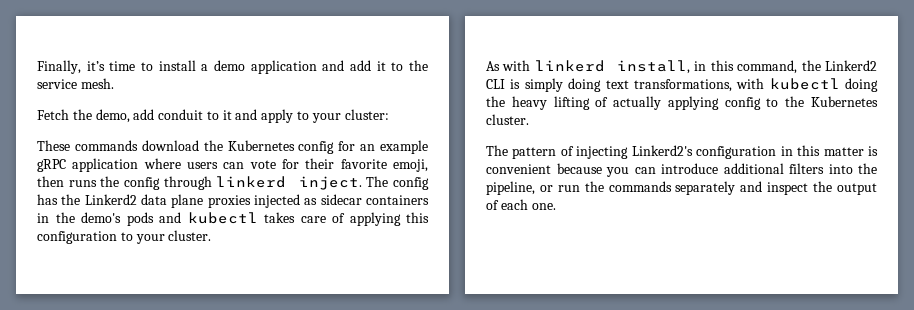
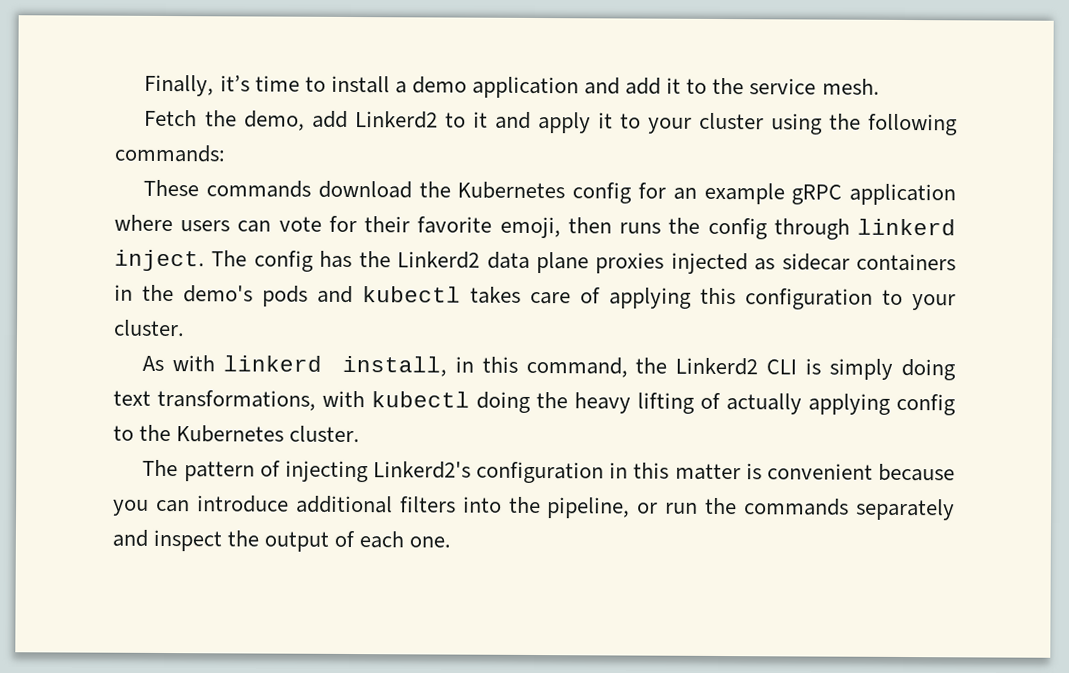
[158,109,204,120] conduit -> [354,111,438,129] Linkerd2
[297,109,389,123] to your cluster: -> [597,112,958,136] [114,144,226,163] it to your cluster using the following commands:

